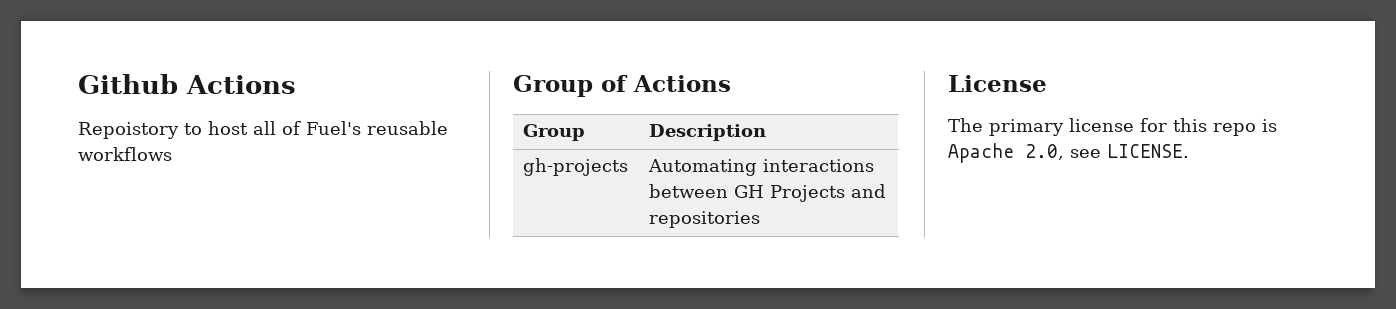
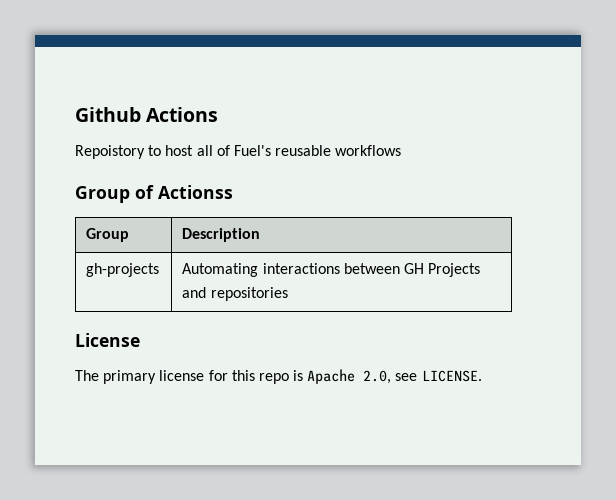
[633,75,731,92] Actions -> [158,185,233,199] Actionss

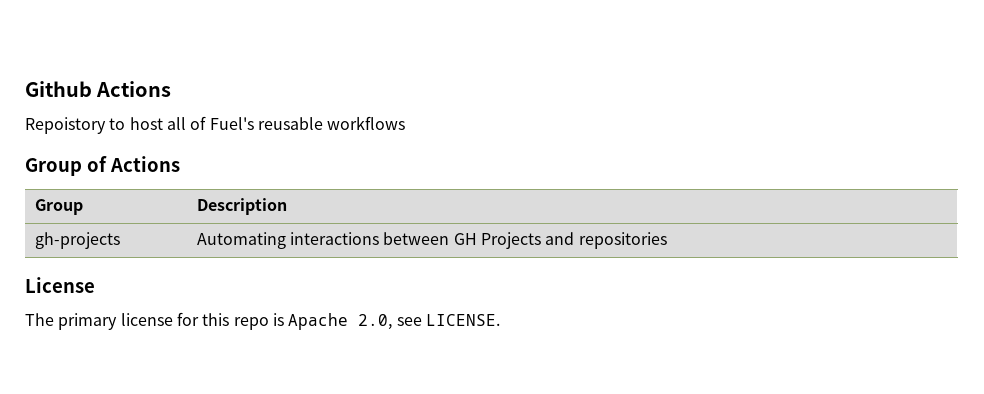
[158,185,233,199] Actionss -> [109,156,180,172] Actions

